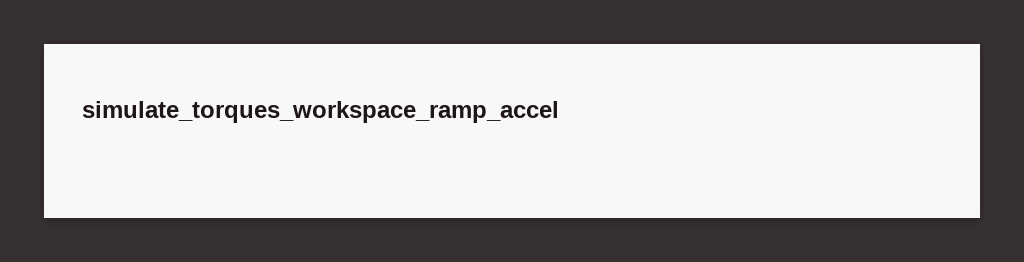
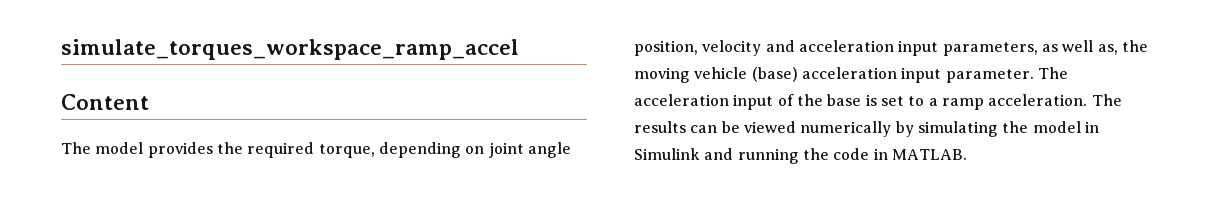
(559, 112) none -> [61,94,149,110] [61,142,571,158] [634,40,1148,56] [634,67,1068,83] [634,94,1122,110] [634,121,1099,137] [634,148,967,164] // Content // The model provides the required torque, depending on joint angle position, velocity and acceleration input parameters, as well as, the moving vehicle (base) acceleration input parameter. The acceleration input of the base is set to a ramp acceleration. The results can be viewed numerically by simulating the model in Simulink and running the code in MATLAB.

